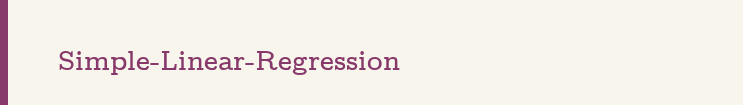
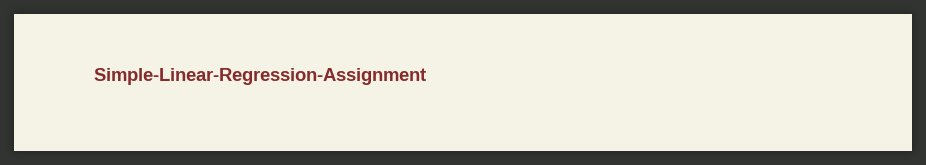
[58,51,400,75] Simple-Linear-Regression -> [94,68,426,85] Simple-Linear-Regression-Assignment

